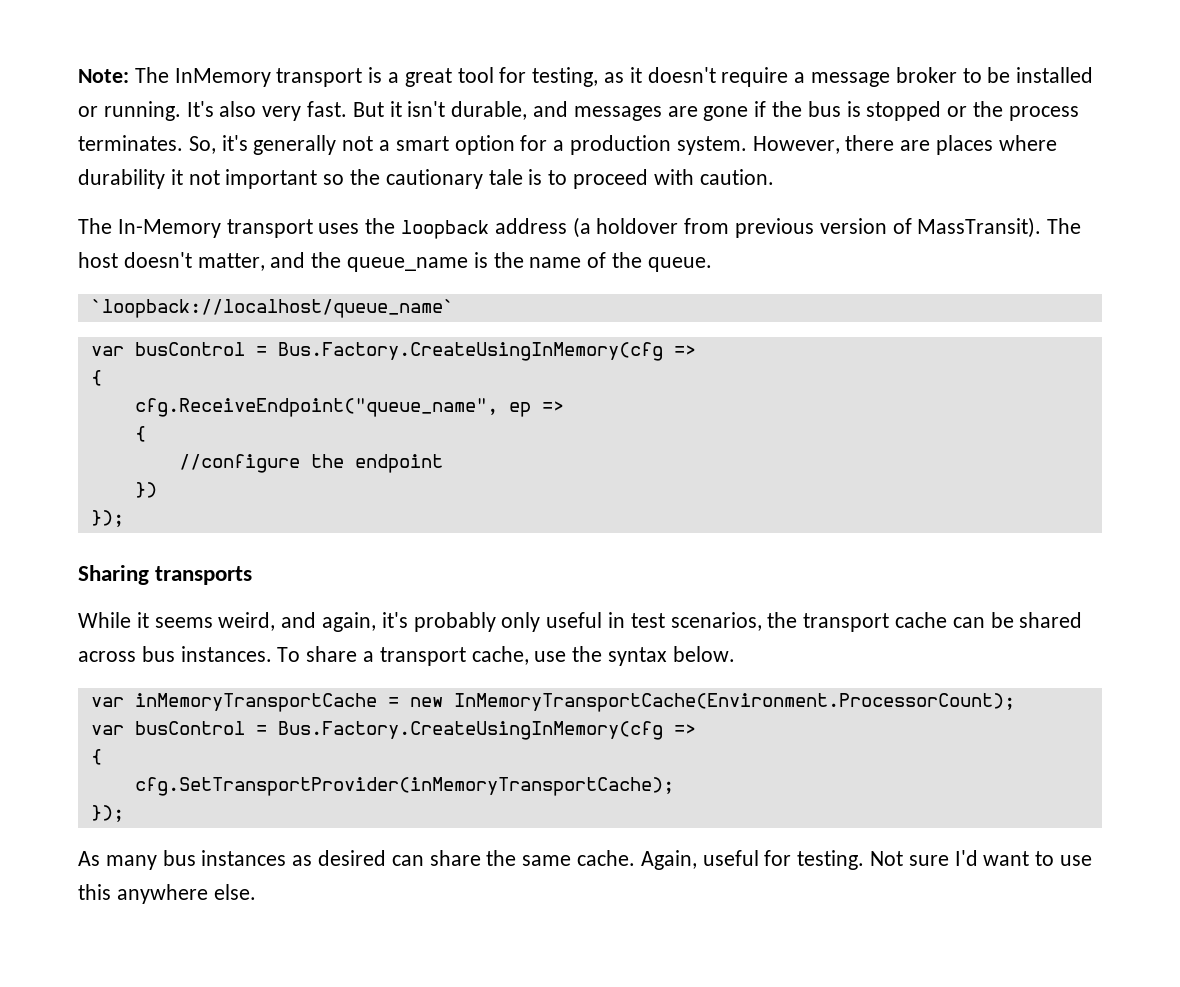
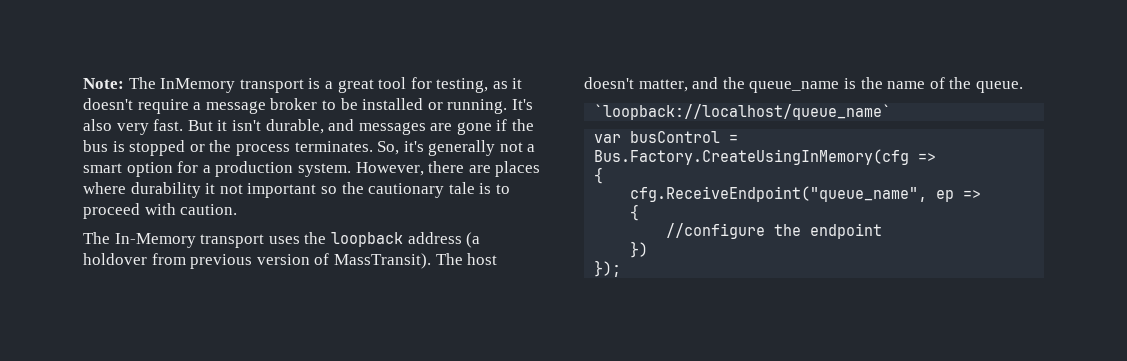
[78,565,253,585] [78,612,1083,632] [78,646,735,666] [90,693,1015,712] [90,721,696,740] [90,749,102,765] [134,777,674,796] [90,805,124,822] [78,850,1093,870] [78,884,256,904] // Sharing transports // While it seems weird, and again, it's probably only useful in test scenarios, the transport cache can be shared across bus instances. To share a transport cache, use the syntax below. // var inMemoryTransportCache = new InMemoryTransportCache(Environment.ProcessorCount); // var busControl = Bus.Factory.CreateUsingInMemory(cfg => // { // cfg.SetTransportProvider(inMemoryTransportCache); // }); // As many bus instances as desired can share the same cache. Again, useful for testing. Not sure I'd want to use this anywhere else. -> (622, 268) none

